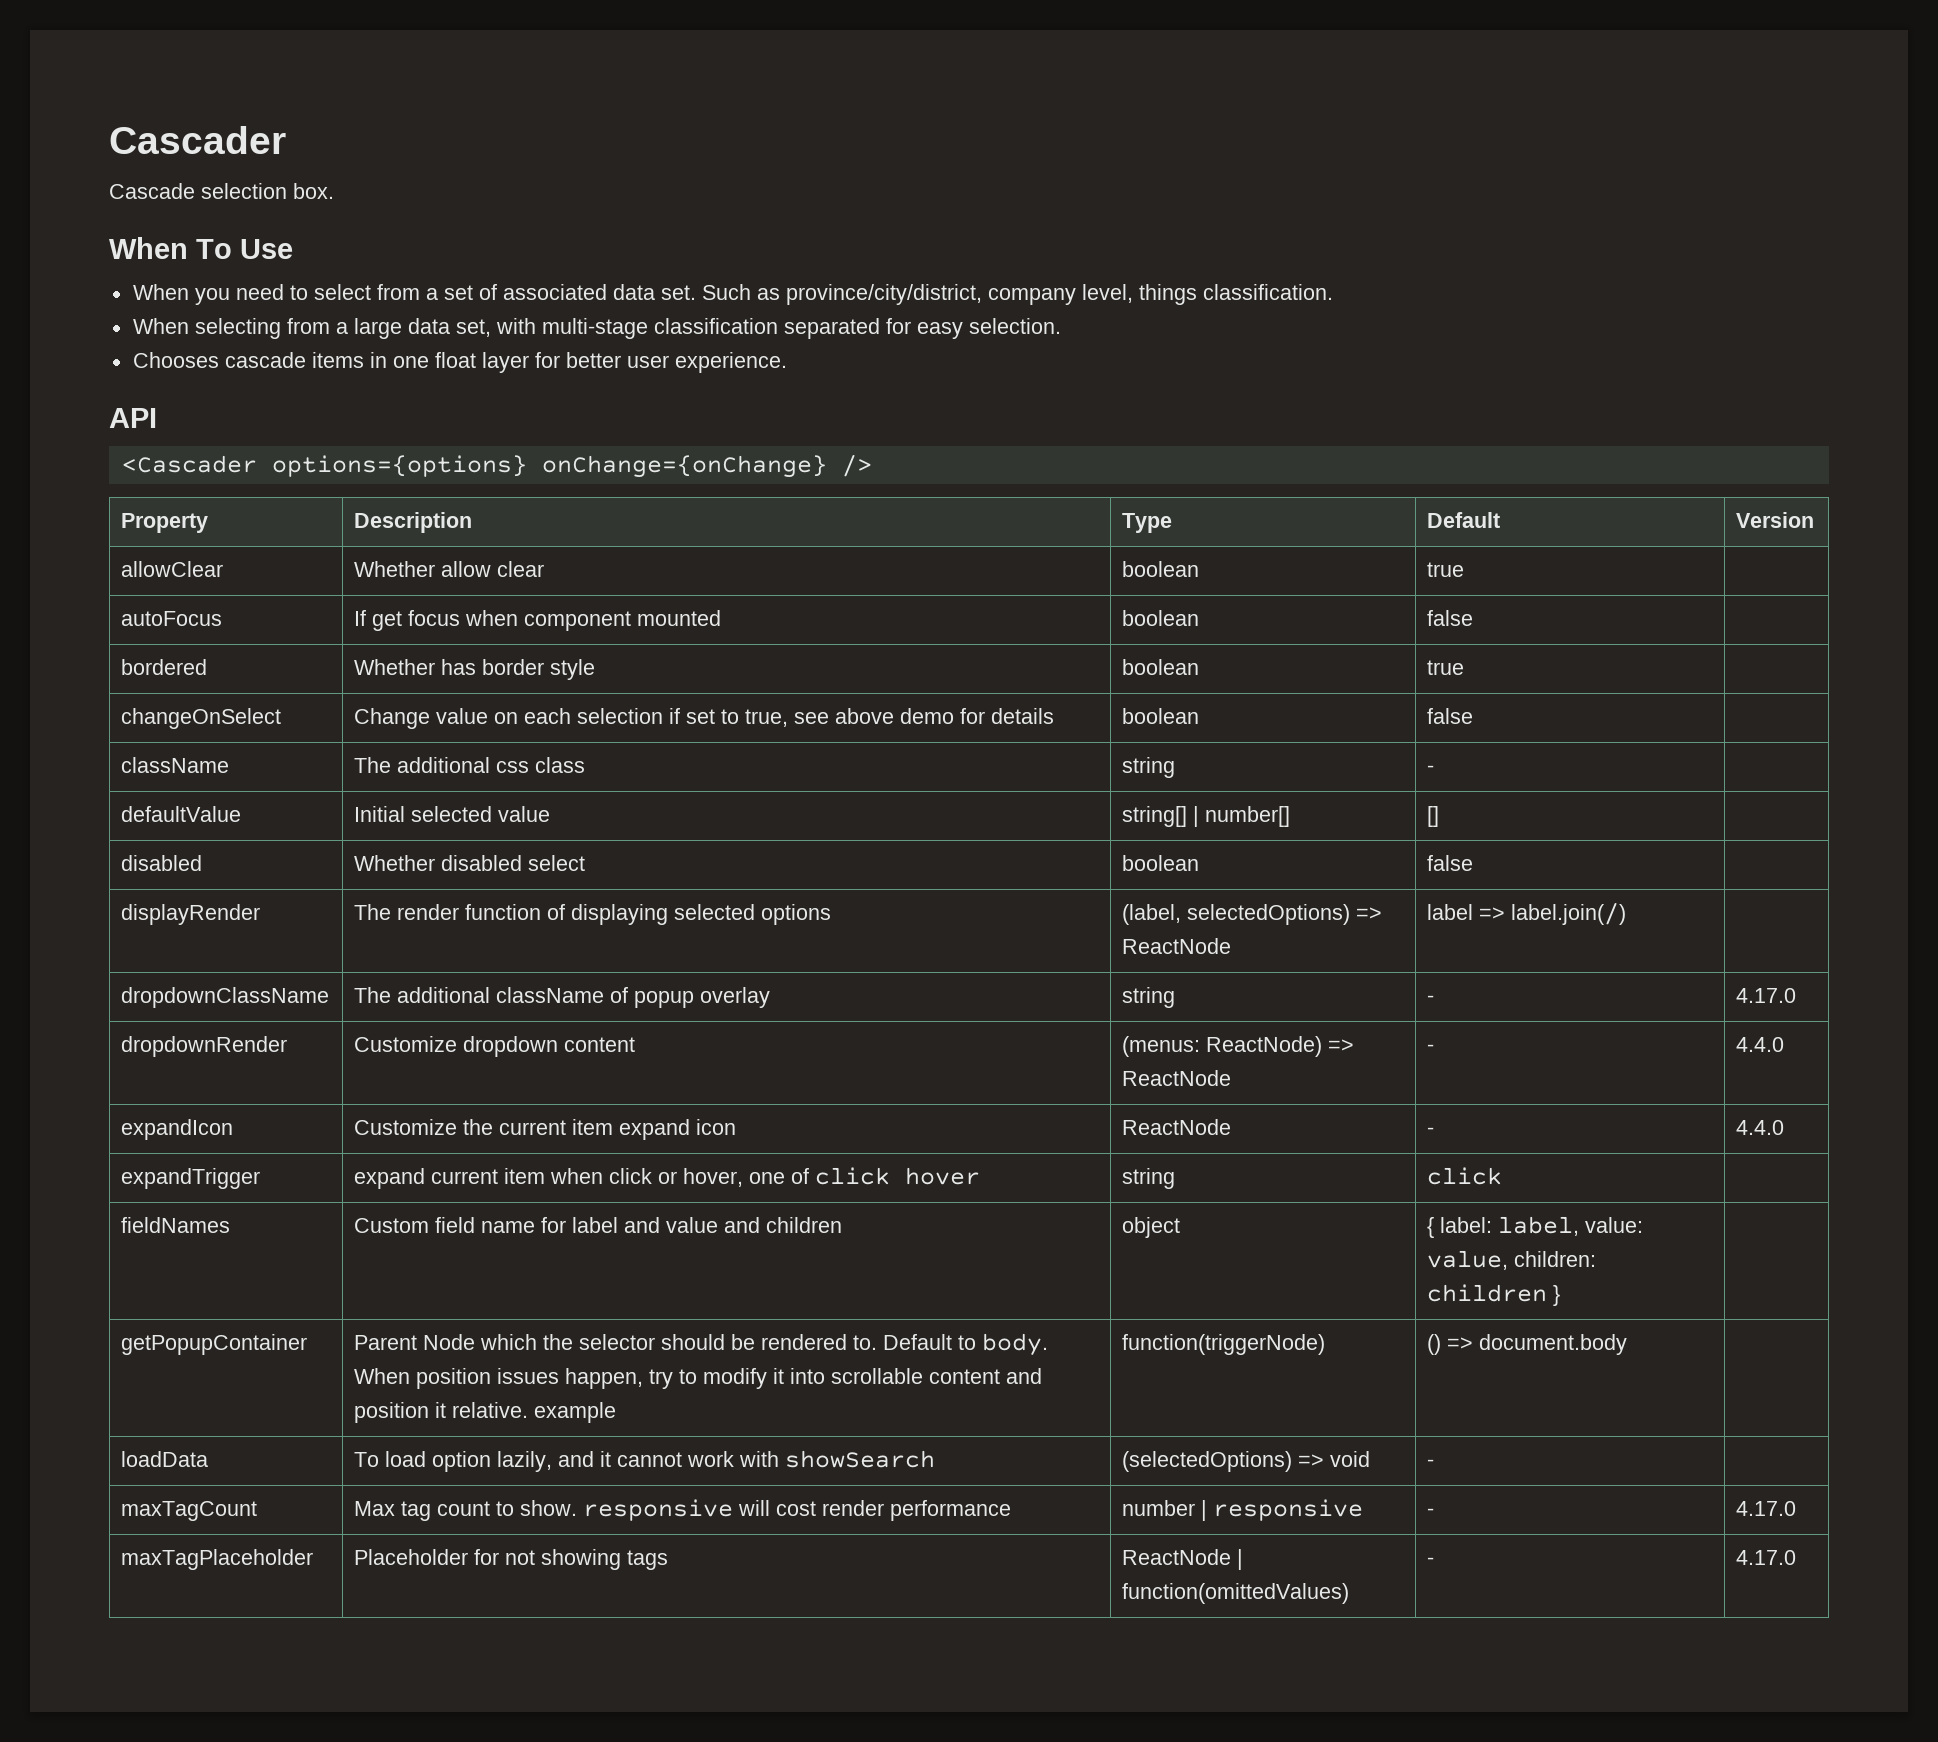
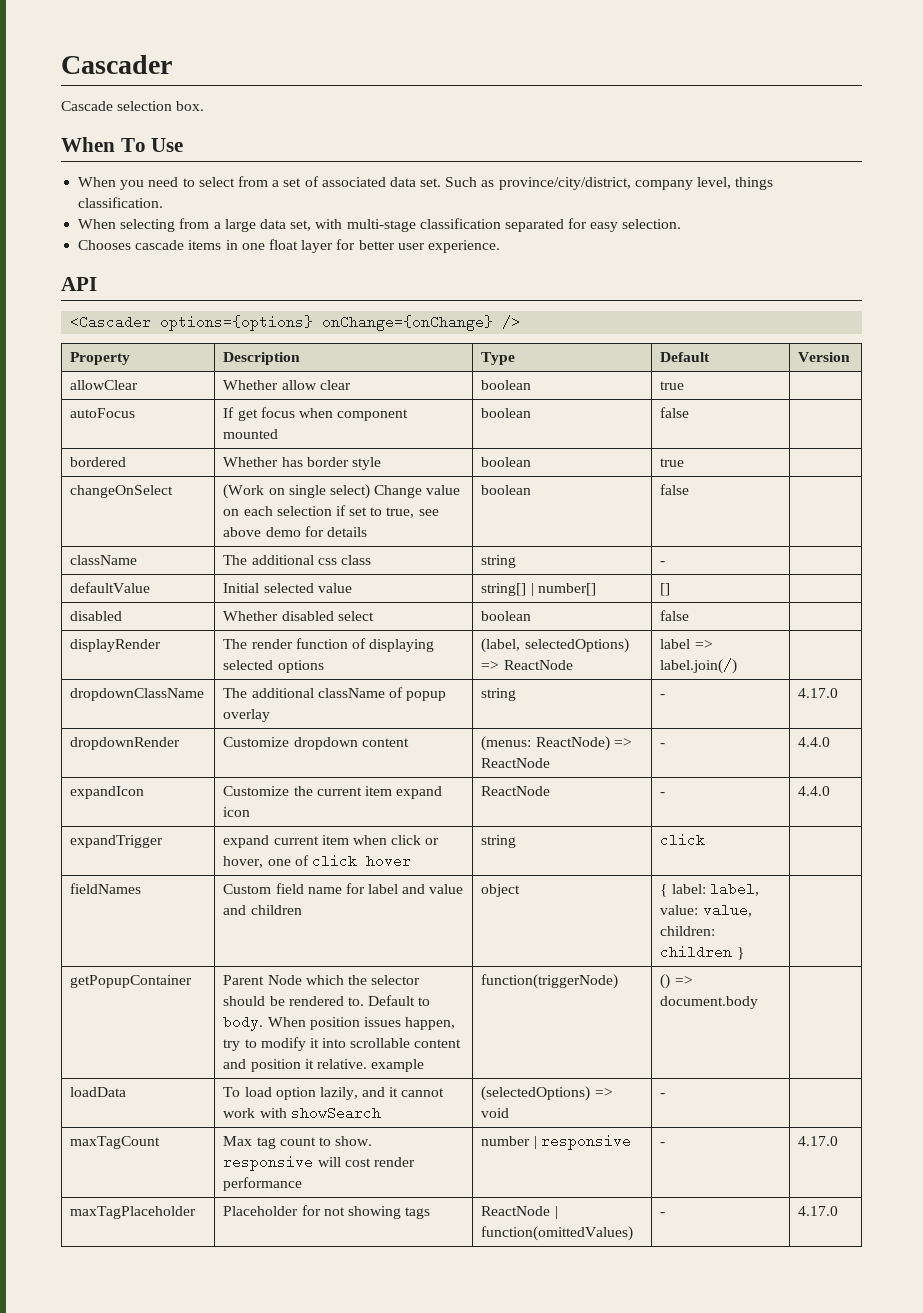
(282, 718) none -> [223,484,370,499] (Work on single select)

